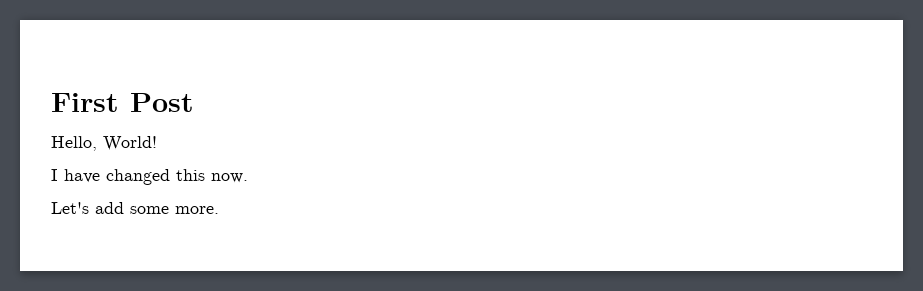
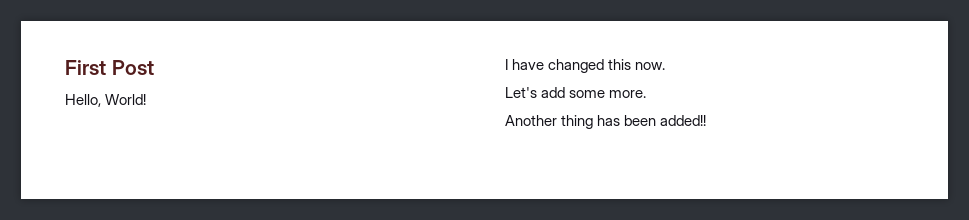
(219, 210) none -> [505,115,707,129] // Another thing has been added!!

